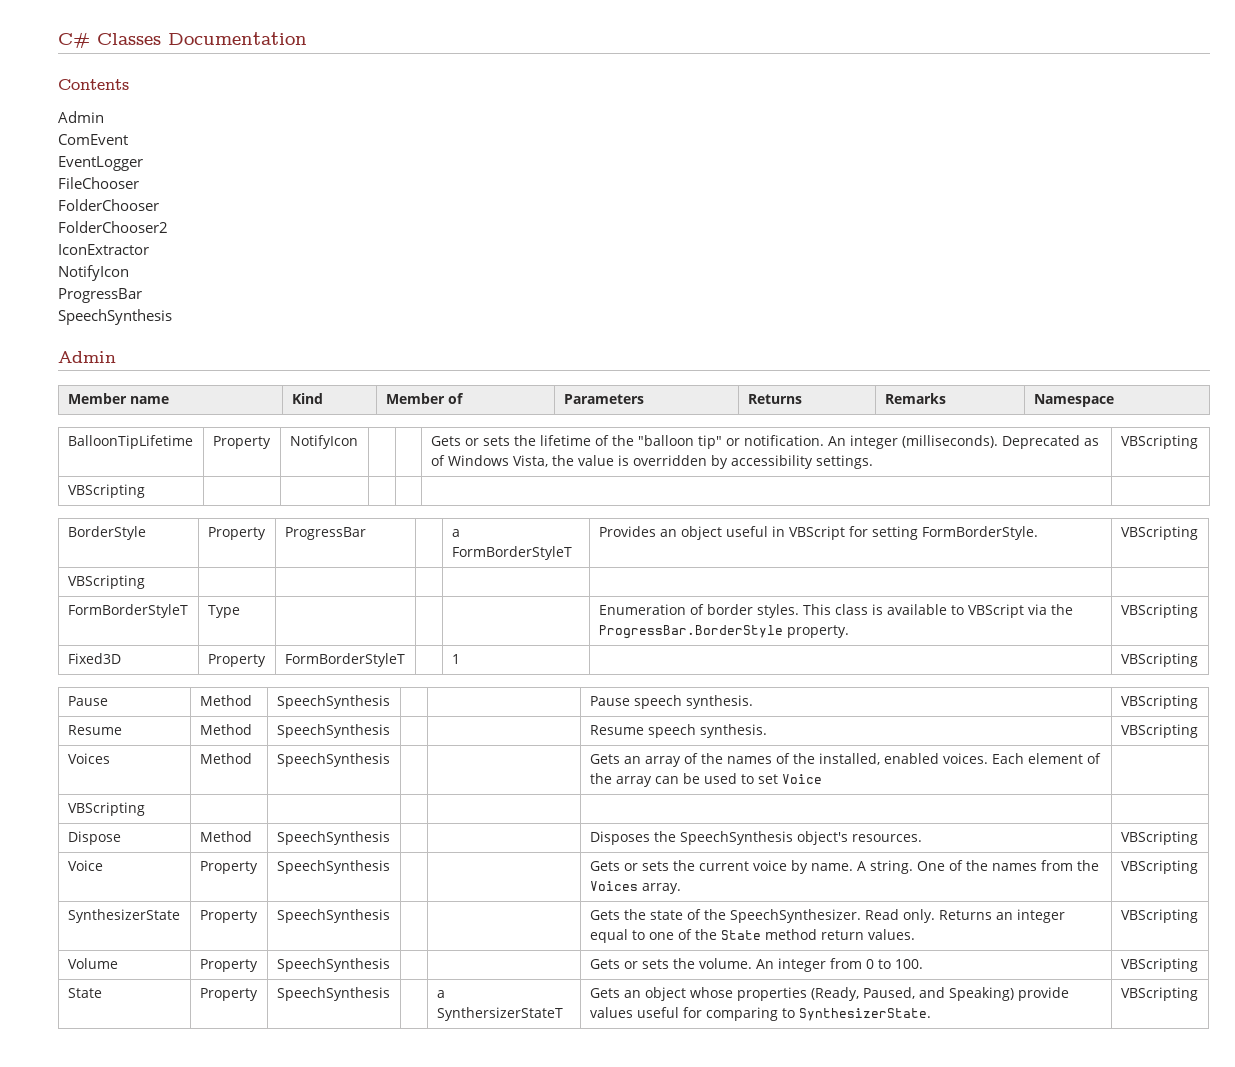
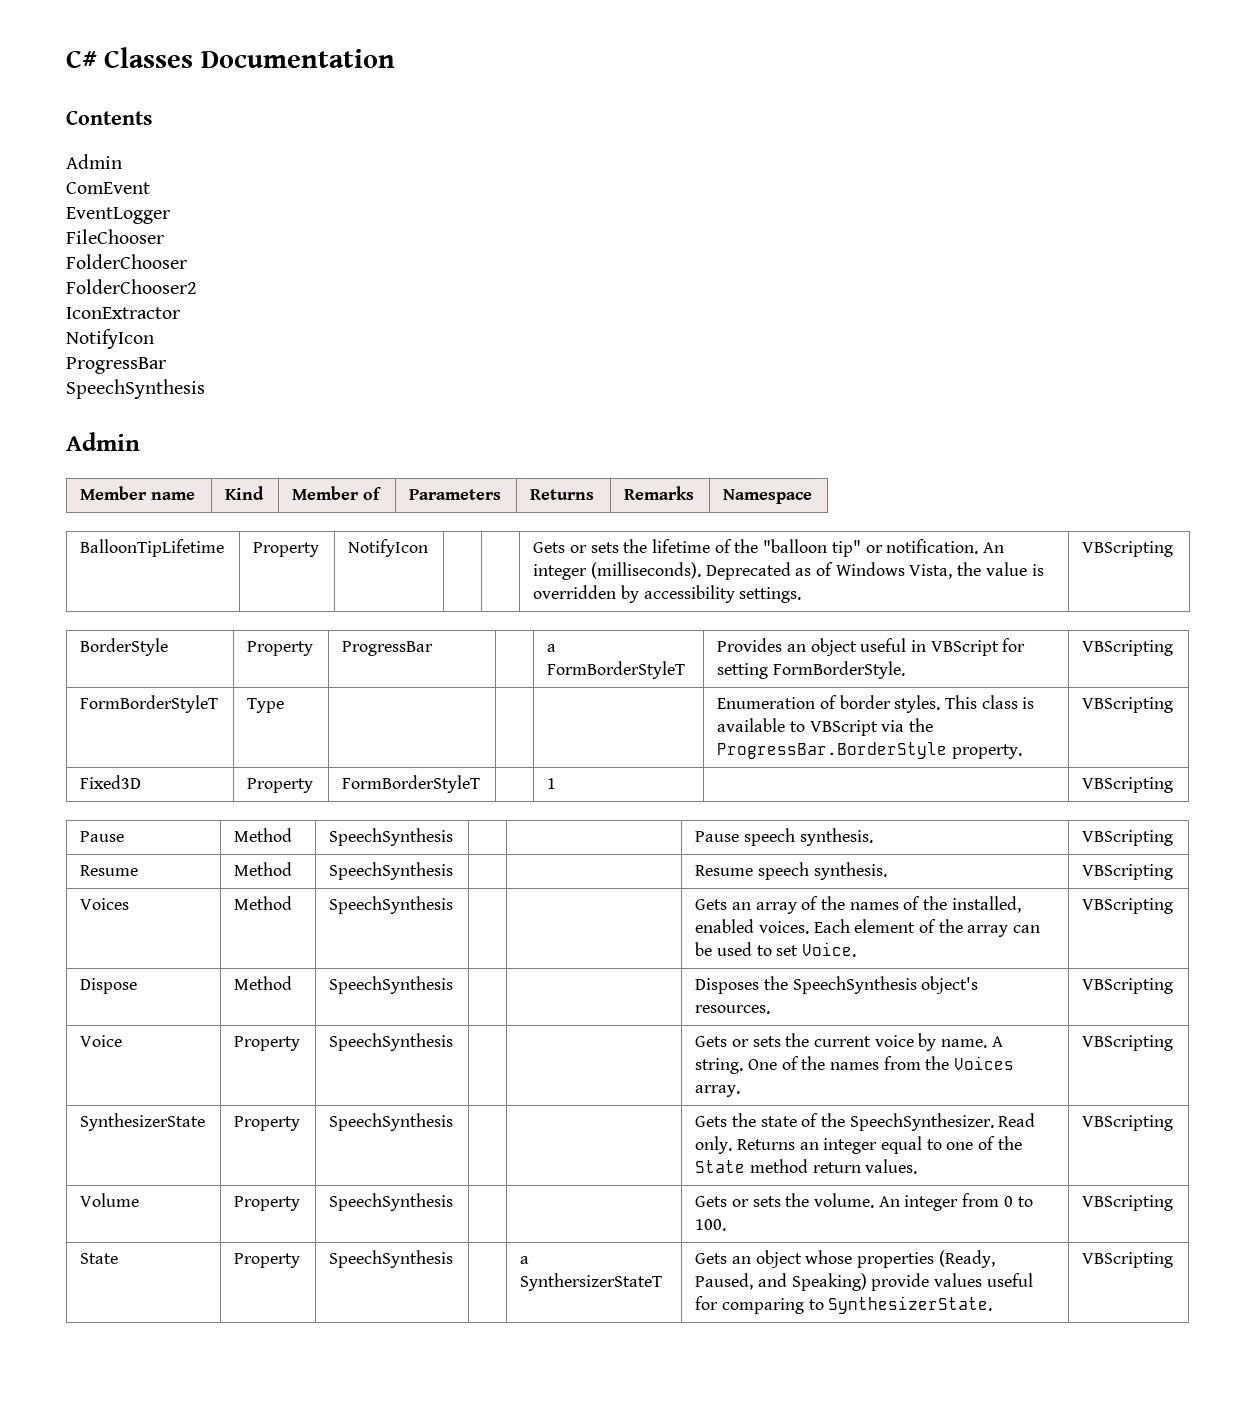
[67,484,145,498] // VBScripting | | | | | | -> (1174, 549) none
[67,575,145,589] // VBScripting | | | | | | -> (1174, 648) none
[781,774,822,784] [67,802,145,816] Voice | // VBScripting | | | | | | -> [801,942,856,957] [1082,898,1174,914] Voice. | VBScripting

